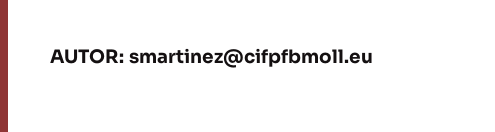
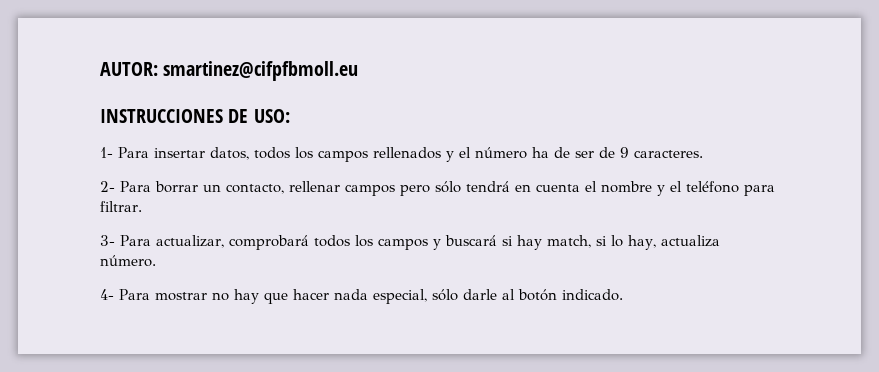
(373, 58) none -> [100,109,290,123] [100,147,703,162] [100,181,775,196] [100,201,142,212] [100,235,720,250] [100,255,156,267] [100,289,623,304] // INSTRUCCIONES DE USO: // 1- Para insertar datos, todos los campos rellenados y el número ha de ser de 9 caracteres. // 2- Para borrar un contacto, rellenar campos pero sólo tendrá en cuenta el nombre y el teléfono para filtrar. // 3- Para actualizar, comprobará todos los campos y buscará si hay match, si lo hay, actualiza número. // 4- Para mostrar no hay que hacer nada especial, sólo darle al botón indicado.

